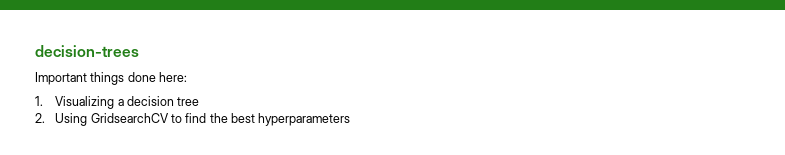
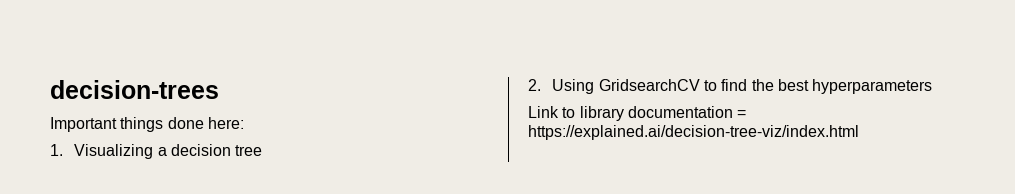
(351, 119) none -> [528,106,747,121] [528,125,859,140] // Link to library documentation = https://explained.ai/decision-tree-viz/index.html

